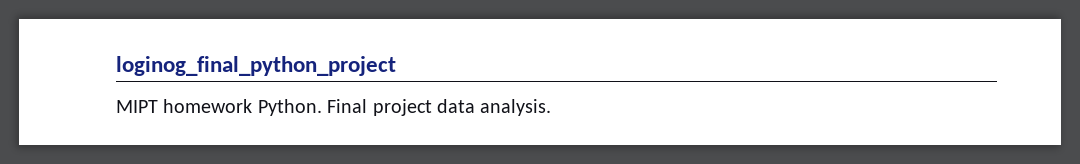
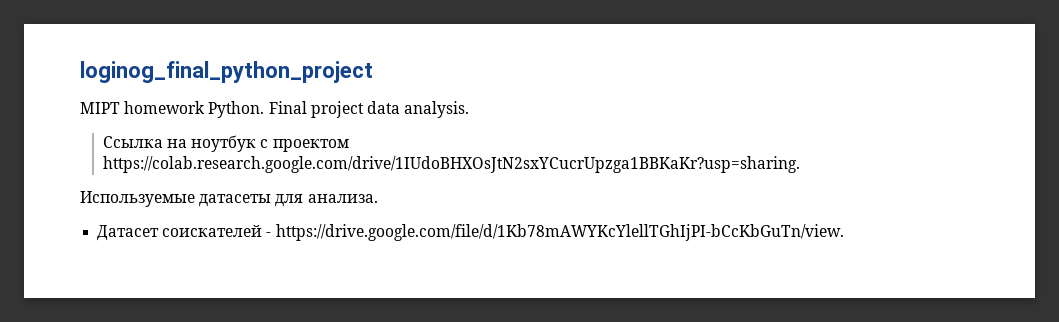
(552, 107) none -> [102,135,349,152] [102,156,800,173] [80,191,378,207] [97,224,844,241] // Ссылка на ноутбук с проектом https://colab.research.google.com/drive/1IUdoBHXOsJtN2sxYCucrUpzga1BBKaKr?usp=sharing. // Используемые датасеты для анализа. // Датасет соискателей - https://drive.google.com/file/d/1Kb78mAWYKcYlellTGhIjPI-bCcKbGuTn/view.

